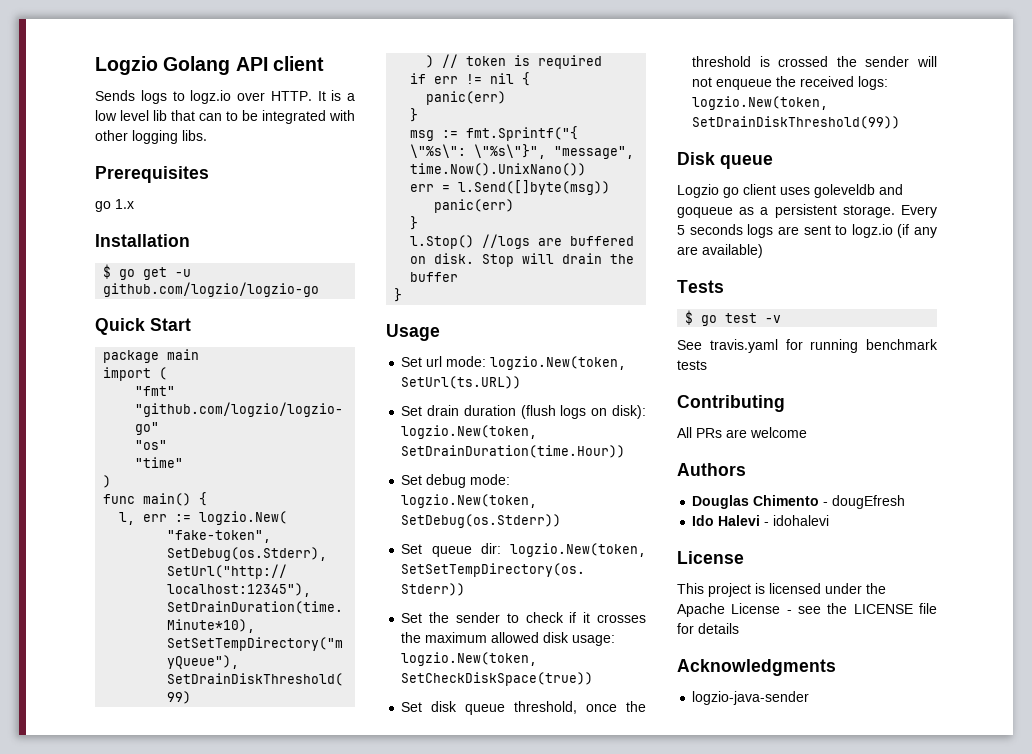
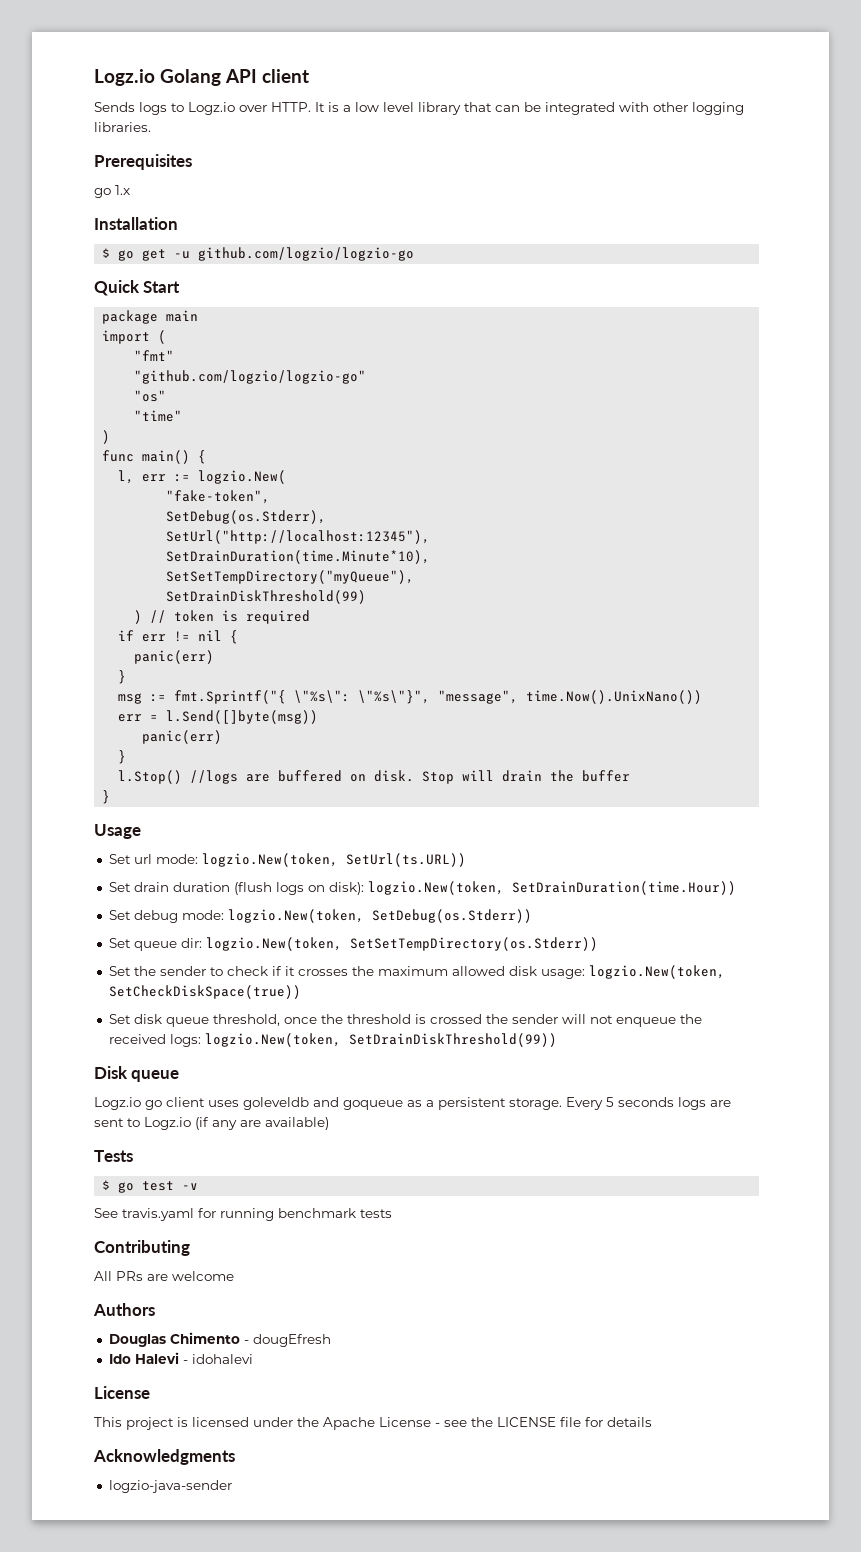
[95,56,158,75] Logzio -> [94,69,155,86] Logz.io
[190,90,232,104] logz.io -> [188,102,235,115] Logz.io
[153,110,167,121] lib -> [418,102,461,115] library
[226,111,238,121] to -> (520, 108) none
[182,130,207,141] libs. -> [94,122,151,132] libraries.
[677,184,719,198] Logzio -> [94,1097,141,1110] Logz.io
[851,224,893,238] logz.io -> [144,1117,191,1130] Logz.io

